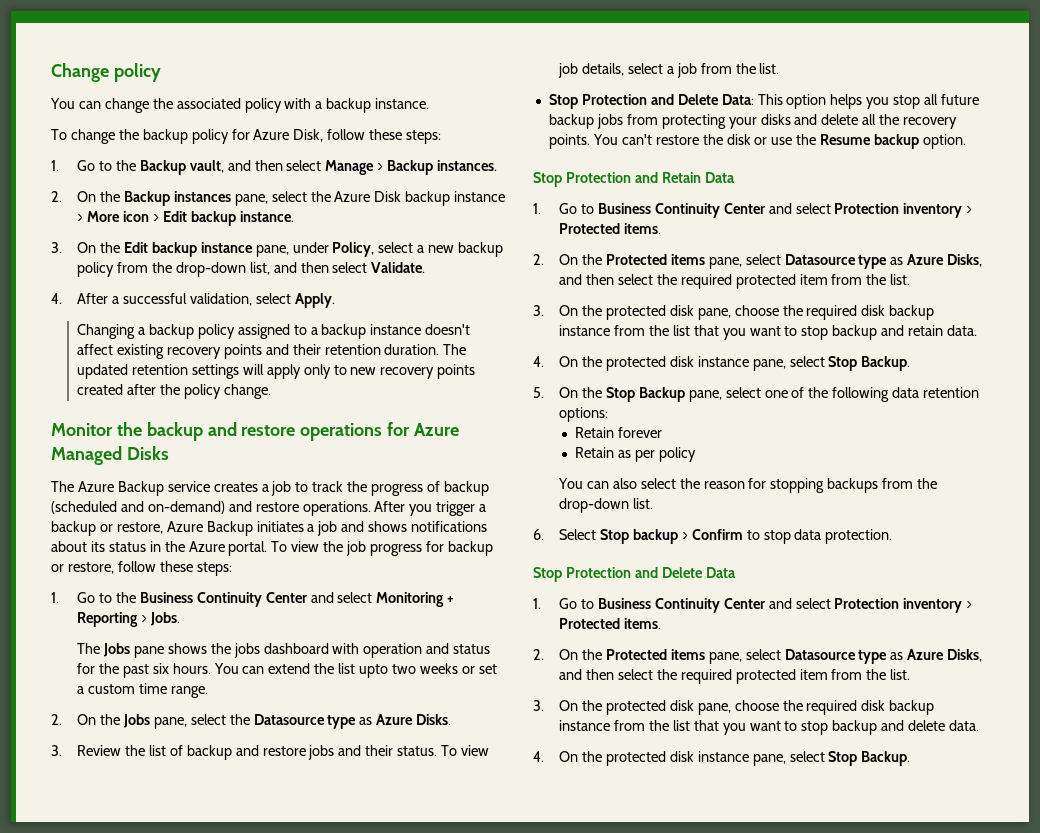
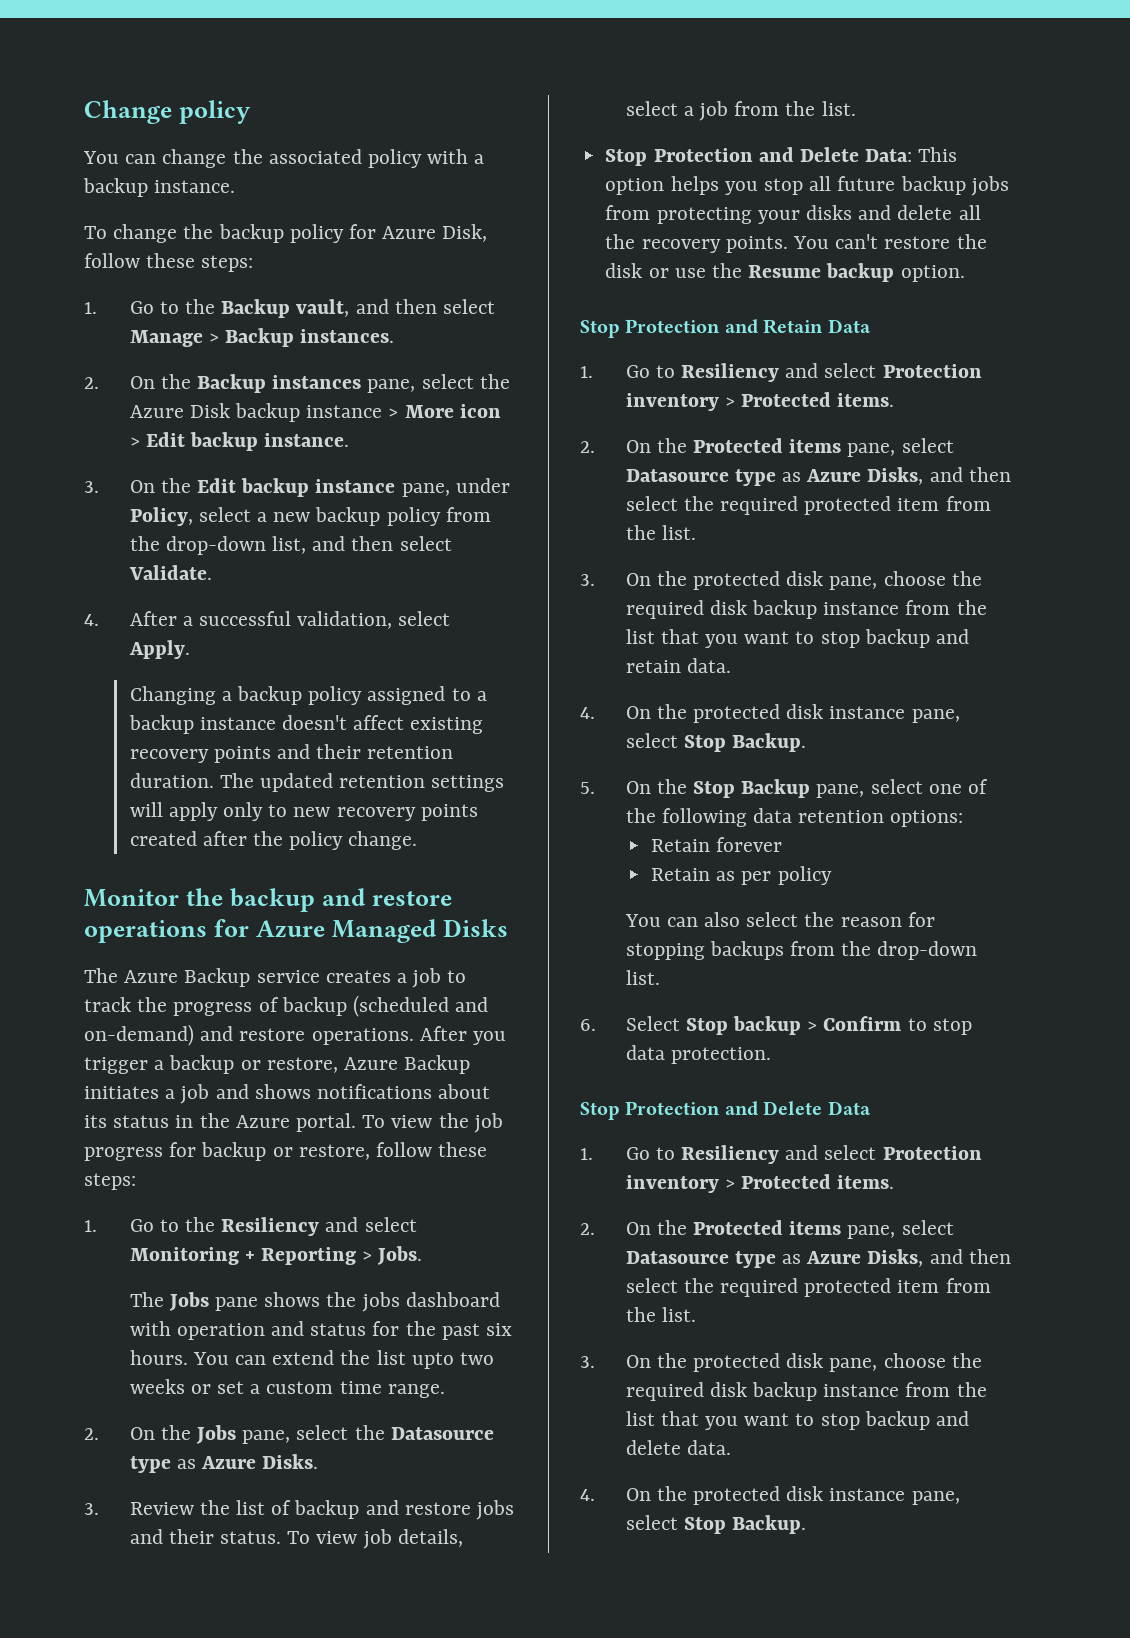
[139,592,307,607] Business Continuity Center -> [221,1217,320,1236] Resiliency
[597,203,765,218] Business Continuity Center -> [681,363,780,382] Resiliency
[597,598,765,613] Business Continuity Center -> [681,1145,780,1164] Resiliency

